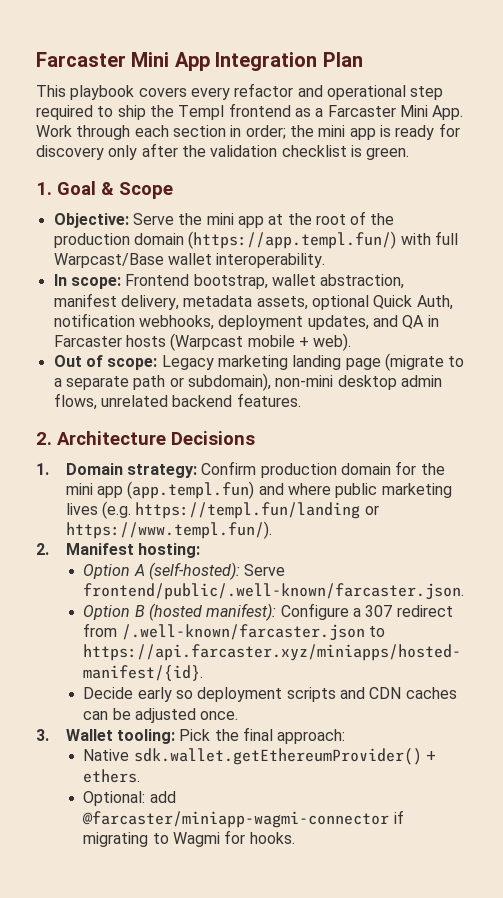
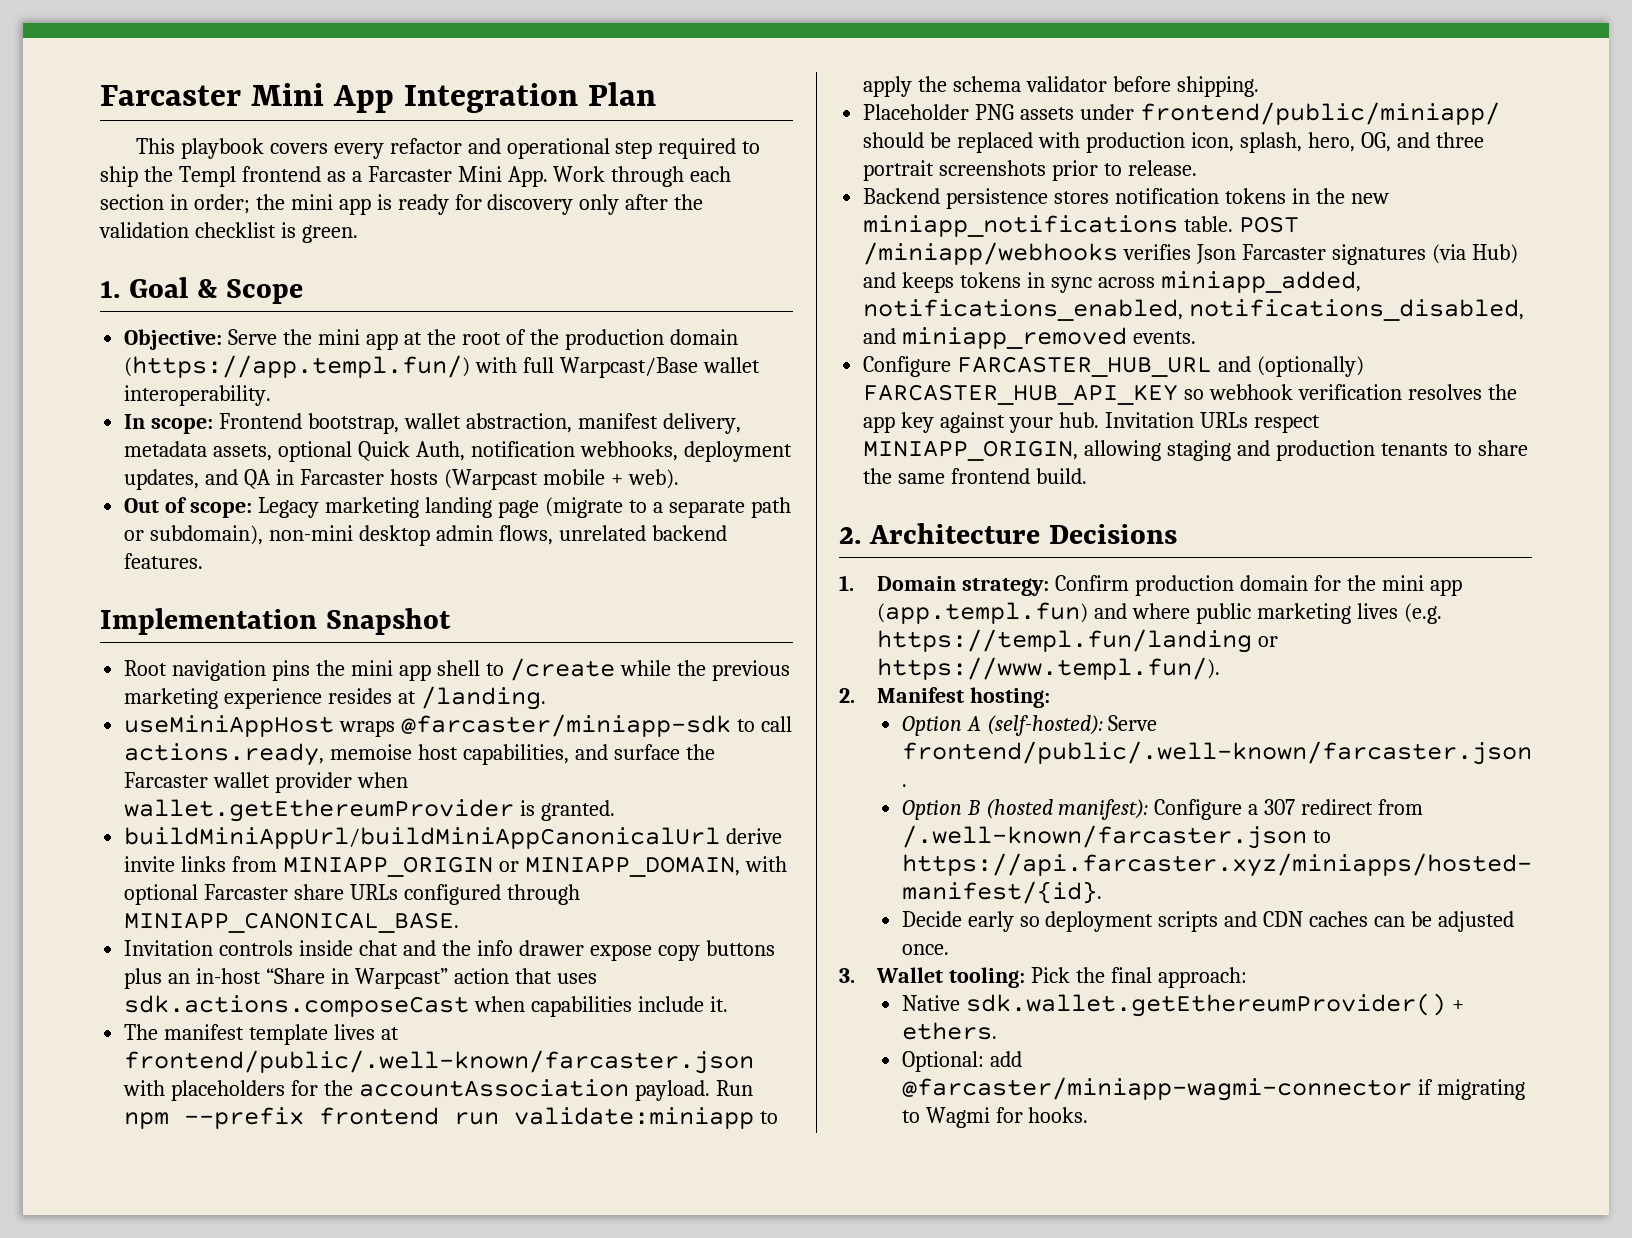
(301, 400) none -> [100,608,451,635] [124,658,790,681] [124,686,546,710] [124,714,792,737] [124,743,715,766] [124,772,409,793] [124,799,616,822] [124,827,783,849] [124,856,787,877] [124,884,580,905] [124,912,460,933] [124,940,775,961] [124,968,597,989] [124,995,728,1017] [124,1024,399,1045] [124,1050,755,1074] [123,1079,753,1101] [124,1107,779,1129] [863,76,1259,97] [863,102,1500,125] [863,132,1484,153] [863,160,1197,181] [863,188,1389,209] [863,215,1300,237] [863,242,1518,265] [863,271,1361,293] [863,299,1525,321] [863,327,1197,349] [863,356,1365,377] [863,384,1517,405] [863,412,1320,433] [863,440,1528,461] [863,468,1088,484] // Implementation Snapshot // Root navigation pins the mini app shell to /create while the previous marketing experience resides at /landing. // useMiniAppHost wraps @farcaster/miniapp-sdk to call actions.ready, memoise host capabilities, and surface the Farcaster wallet provider when wallet.getEthereumProvider is granted. // buildMiniAppUrl/buildMiniAppCanonicalUrl derive invite links from MINIAPP_ORIGIN or MINIAPP_DOMAIN, with optional Farcaster share URLs configured through MINIAPP_CANONICAL_BASE. // Invitation controls inside chat and the info drawer expose copy buttons plus an in-host “Share in Warpcast” action that uses sdk.actions.composeCast when capabilities include it. // The manifest template lives at frontend/public/.well-known/farcaster.json with placeholders for the accountAssociation payload. Run npm --prefix frontend run validate:miniapp to apply the schema validator before shipping. // Placeholder PNG assets under frontend/public/miniapp/ should be replaced with production icon, splash, hero, OG, and three portrait screenshots prior to release. // Backend persistence stores notification tokens in the new miniapp_notifications table. POST /miniapp/webhooks verifies Json Farcaster signatures (via Hub) and keeps tokens in sync across miniapp_added, notifications_enabled, notifications_disabled, and miniapp_removed events. // Configure FARCASTER_HUB_URL and (optionally) FARCASTER_HUB_API_KEY so webhook verification resolves the app key against your hub. Invitation URLs respect MINIAPP_ORIGIN, allowing staging and production tenants to share the same frontend build.

